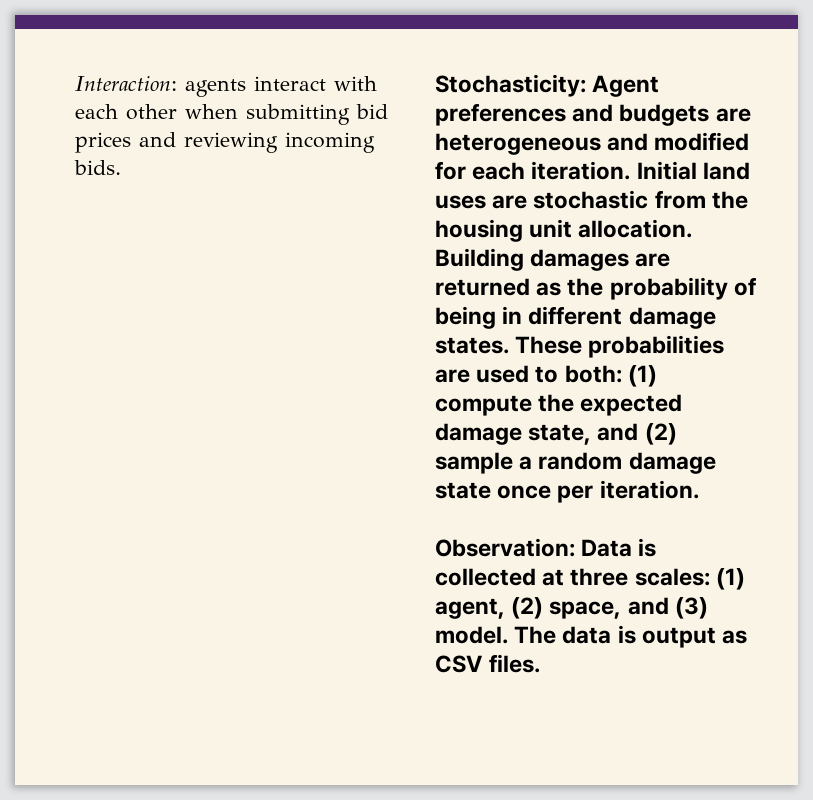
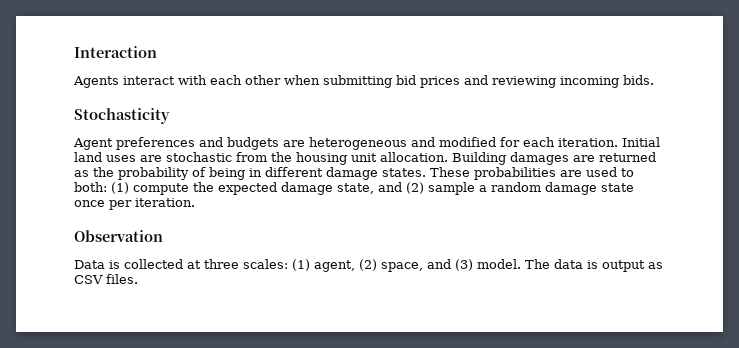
[75,76,246,97] Interaction: agents -> [74,46,157,58] [73,76,119,88] Interaction // Agents
[435,74,586,97] Stochasticity: -> [74,108,170,124] Stochasticity //
[435,538,575,557] Observation: -> [74,230,163,242] Observation //

